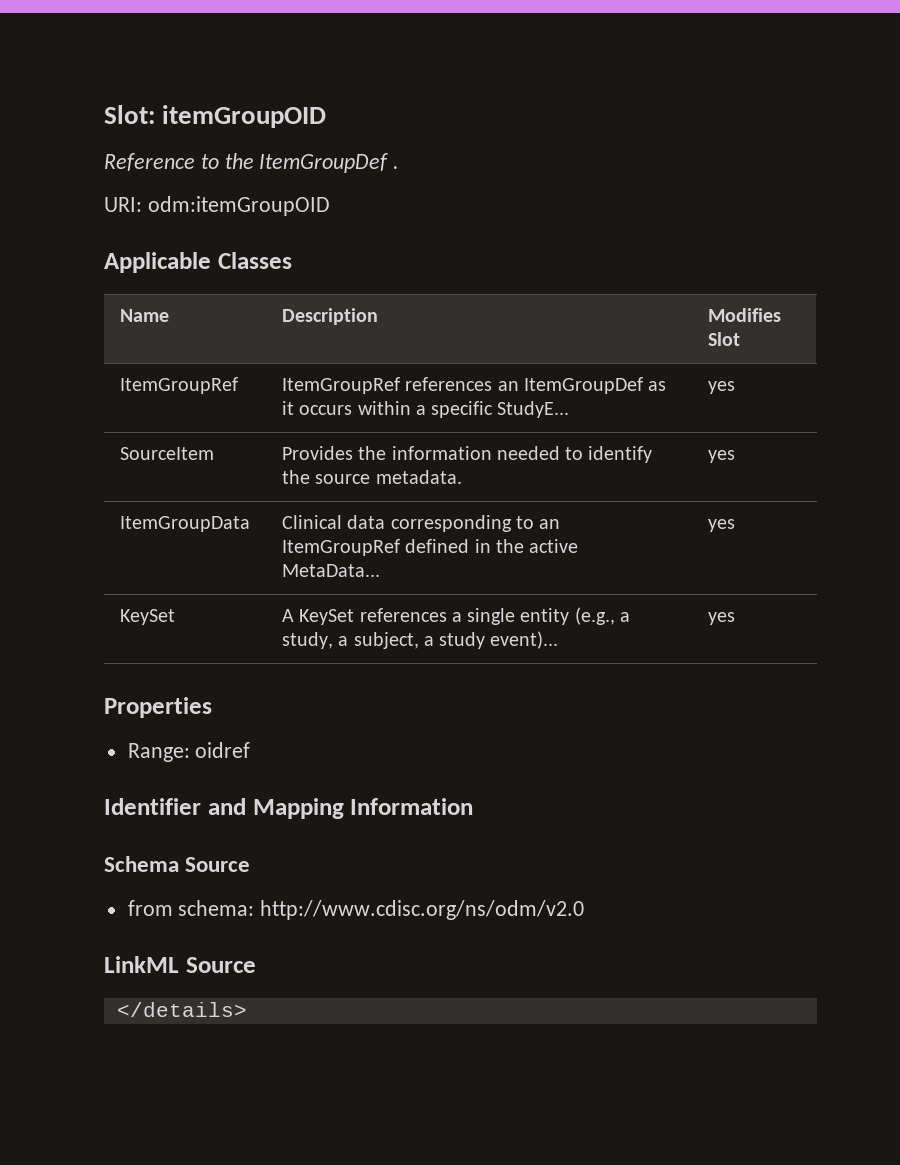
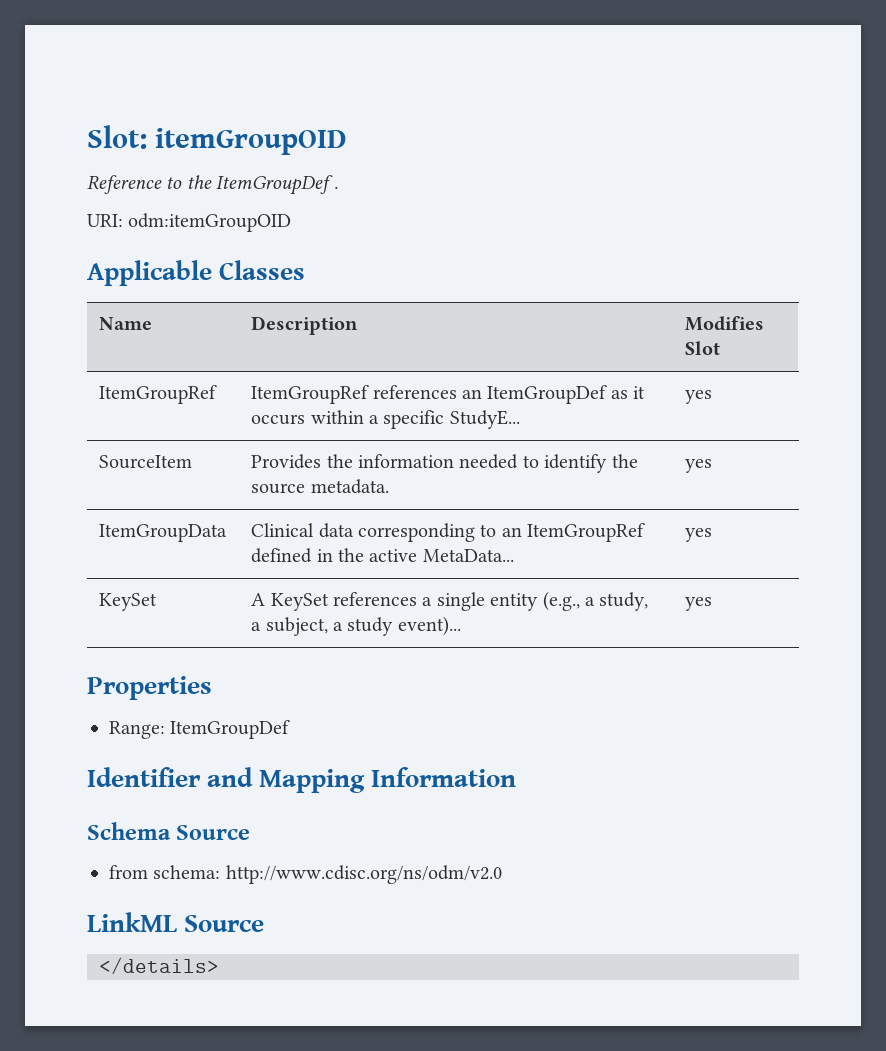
[195,742,251,758] oidref -> [170,720,291,739] ItemGroupDef

